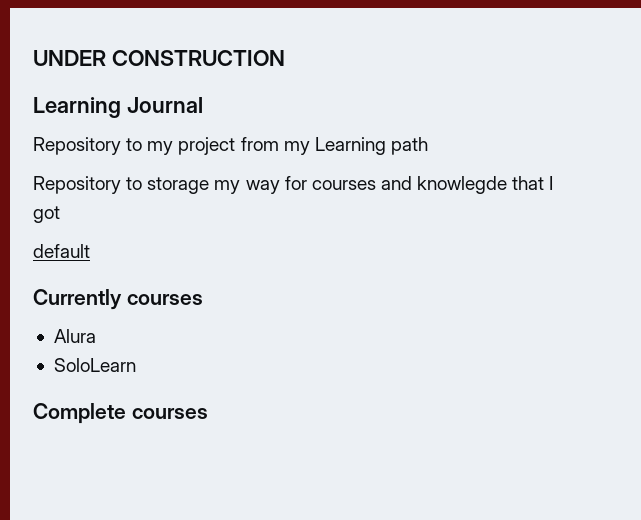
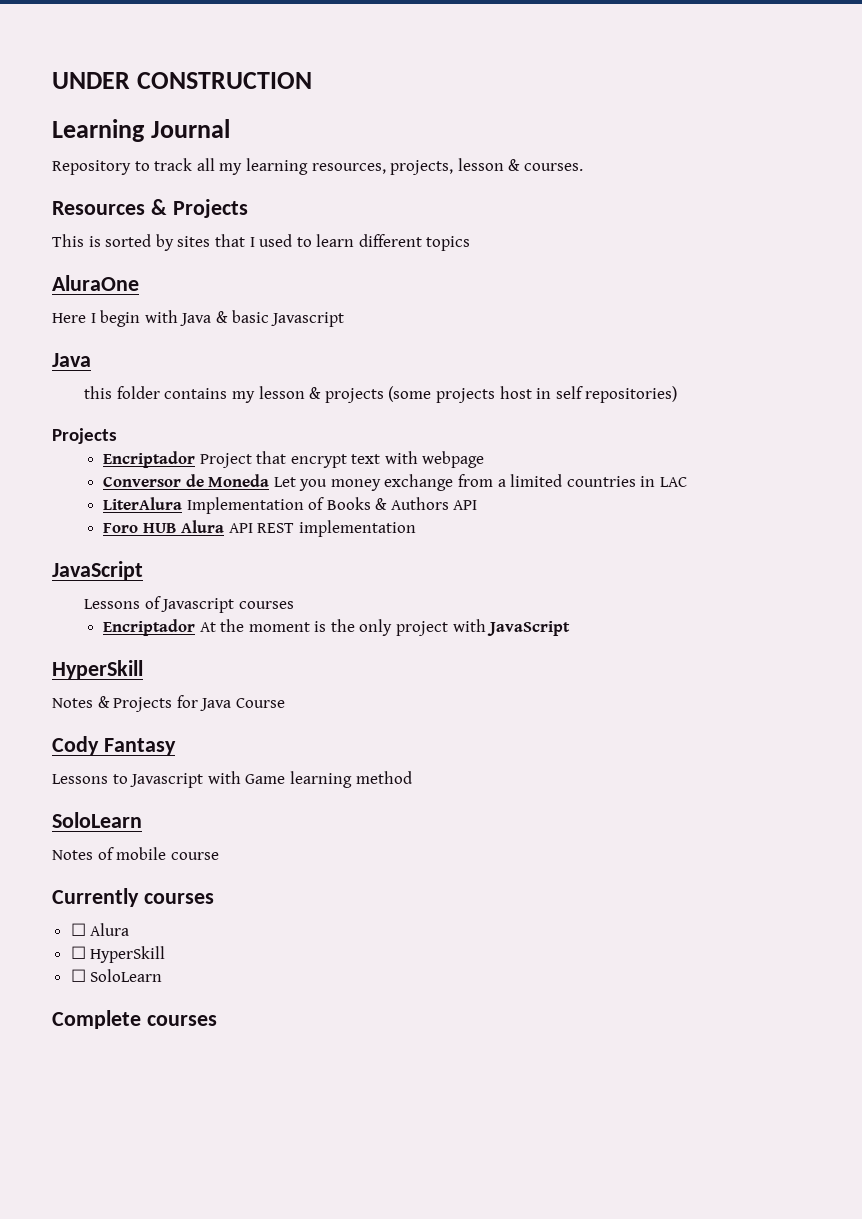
[147,137,428,155] [33,176,554,194] [33,206,60,223] [33,244,90,258] my project from my Learning path // Repository to storage my way for courses and knowlegde that I got // default -> [154,158,583,175] [52,199,248,218] [52,234,471,251] [52,275,139,291] [52,310,345,327] [52,353,91,367] [84,386,678,403] [52,428,117,444] [102,451,485,468] [102,474,687,491] [102,497,478,514] [102,520,416,537] [52,561,143,580] [84,596,294,613] [102,619,571,636] [52,660,143,679] [52,695,285,712] [52,736,176,755] [52,771,412,788] [52,812,142,828] [52,847,219,860] track all my learning resources, projects, lesson & courses. // Resources & Projects // This is sorted by sites that I used to learn different topics // AluraOne // Here I begin with Java & basic Javascript // Java // this folder contains my lesson & projects (some projects host in self repositories) // Projects // Encriptador Project that encrypt text with webpage // Conversor de Moneda Let you money exchange from a limited countries in LAC // LiterAlura Implementation of Books & Authors API // Foro HUB Alura API REST implementation // JavaScript // Lessons of Javascript courses // Encriptador At the moment is the only project with JavaScript // HyperSkill // Notes & Projects for Java Course // Cody Fantasy // Lessons to Javascript with Game learning method // SoloLearn // Notes of mobile course
(203, 299) none -> [70,923,86,936] ☐
(96, 336) none -> [70,946,166,963] [70,969,86,982] ☐ HyperSkill // ☐

